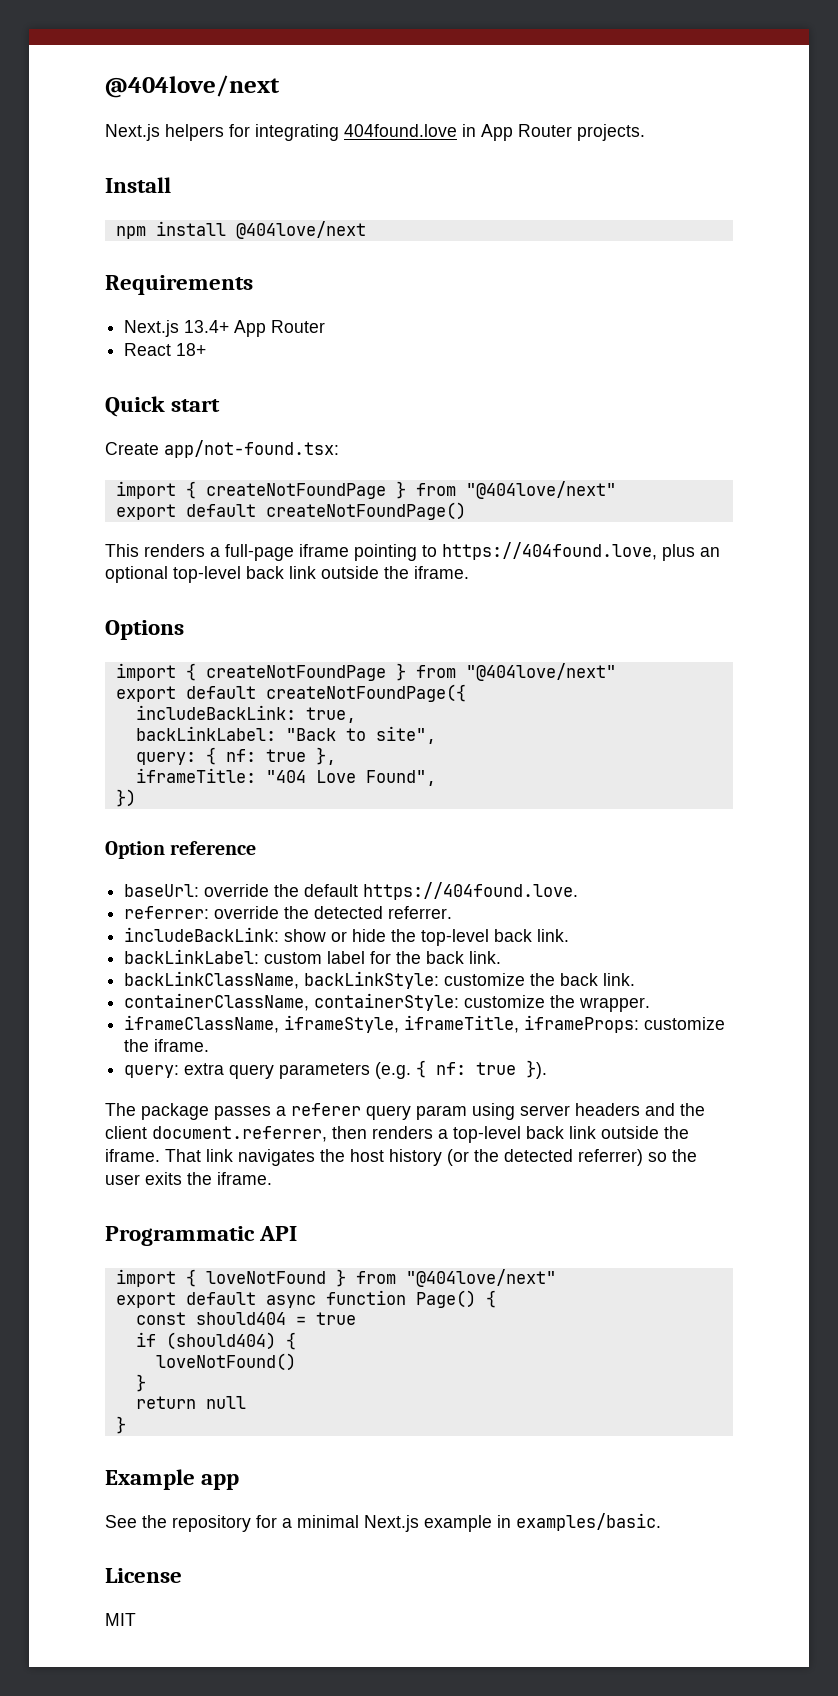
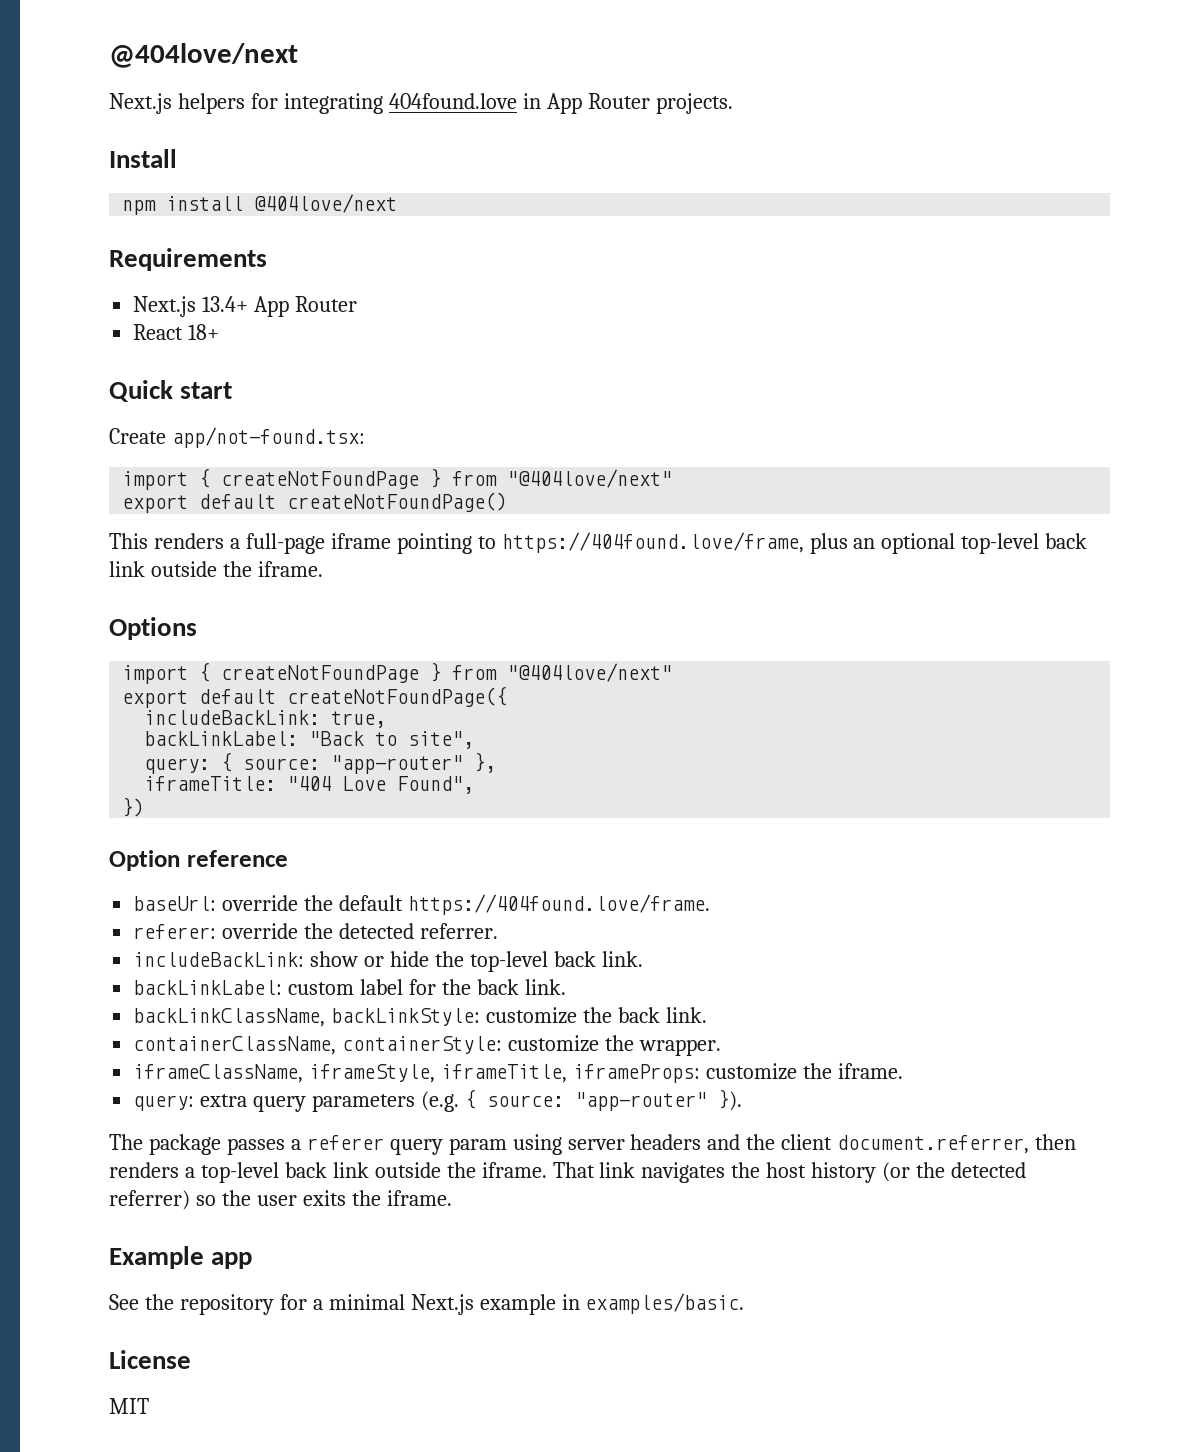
[442,542,657,560] https://404found.love, -> [501,532,804,553] https://404found.love/frame,
[225,749,306,762] nf: true -> [243,755,464,774] source: "app-router"
[363,882,579,900] [124,906,210,919] https://404found.love. // referrer: -> [407,894,710,915] [133,924,217,939] https://404found.love/frame. // referer:
[436,1062,517,1075] nf: true -> [486,1092,707,1111] source: "app-router"
[105,1226,298,1246] [115,1269,556,1287] [115,1290,496,1308] [135,1312,356,1325] [135,1332,296,1350] [155,1353,296,1371] [135,1374,146,1392] [135,1396,246,1409] [115,1416,126,1434] // Programmatic API // import { loveNotFound } from "@404love/next" // export default async function Page() { // const should404 = true // if (should404) { // loveNotFound() // } // return null // } -> (452, 1198) none

